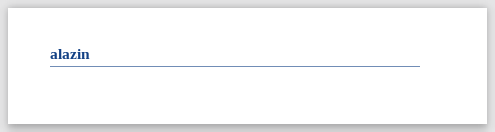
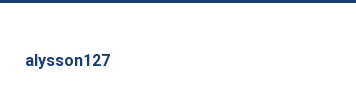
[50,49,90,59] alazin -> [25,54,110,69] alysson127

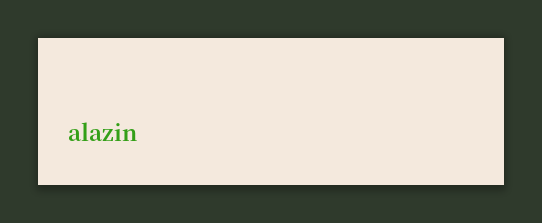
[25,54,110,69] alysson127 -> [68,122,137,141] alazin

